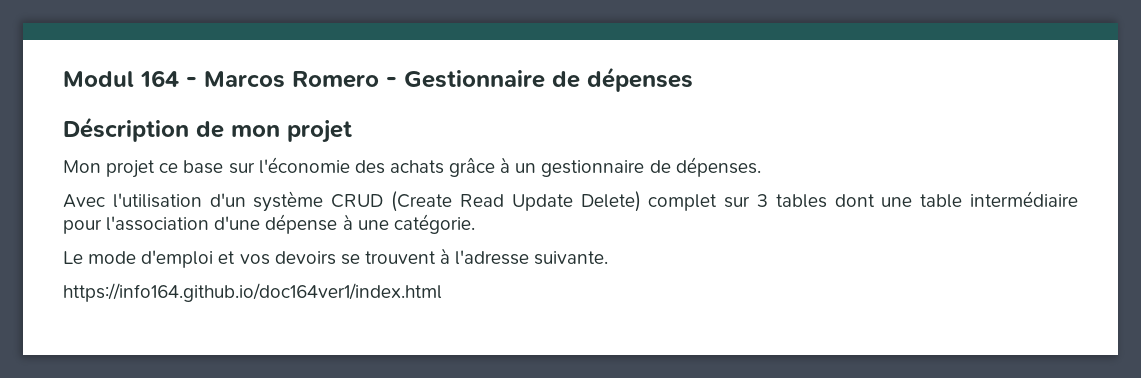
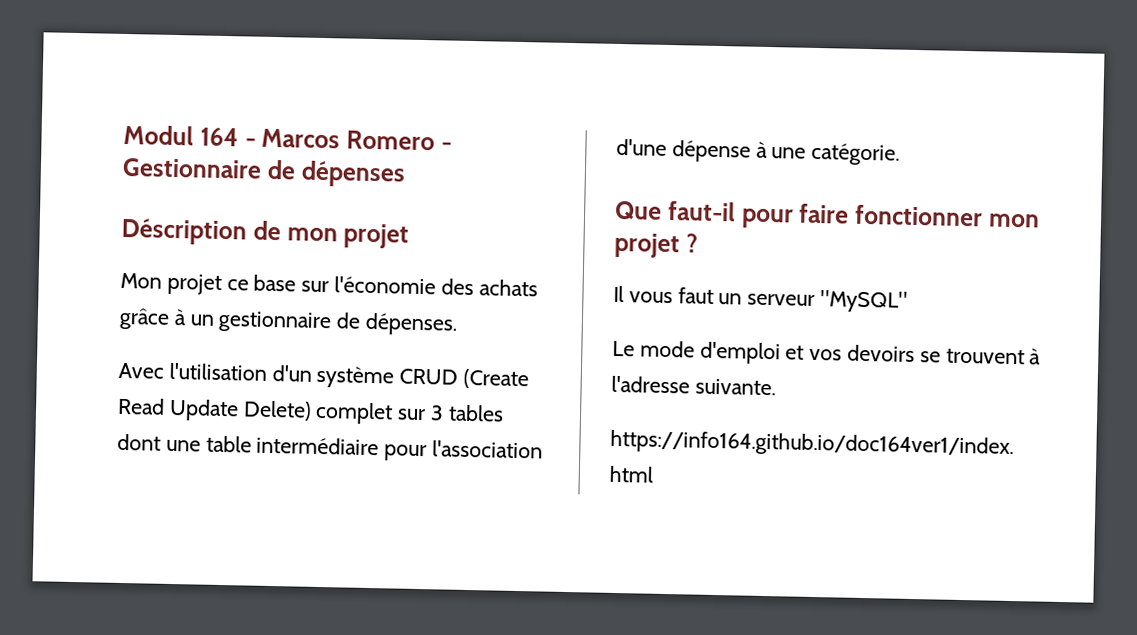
(475, 224) none -> [615,200,1040,229] [614,232,698,259] [613,285,909,313] // Que faut-il pour faire fonctionner mon projet ? // Il vous faut un serveur "MySQL"

